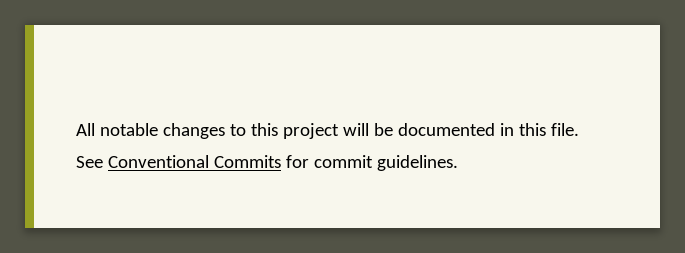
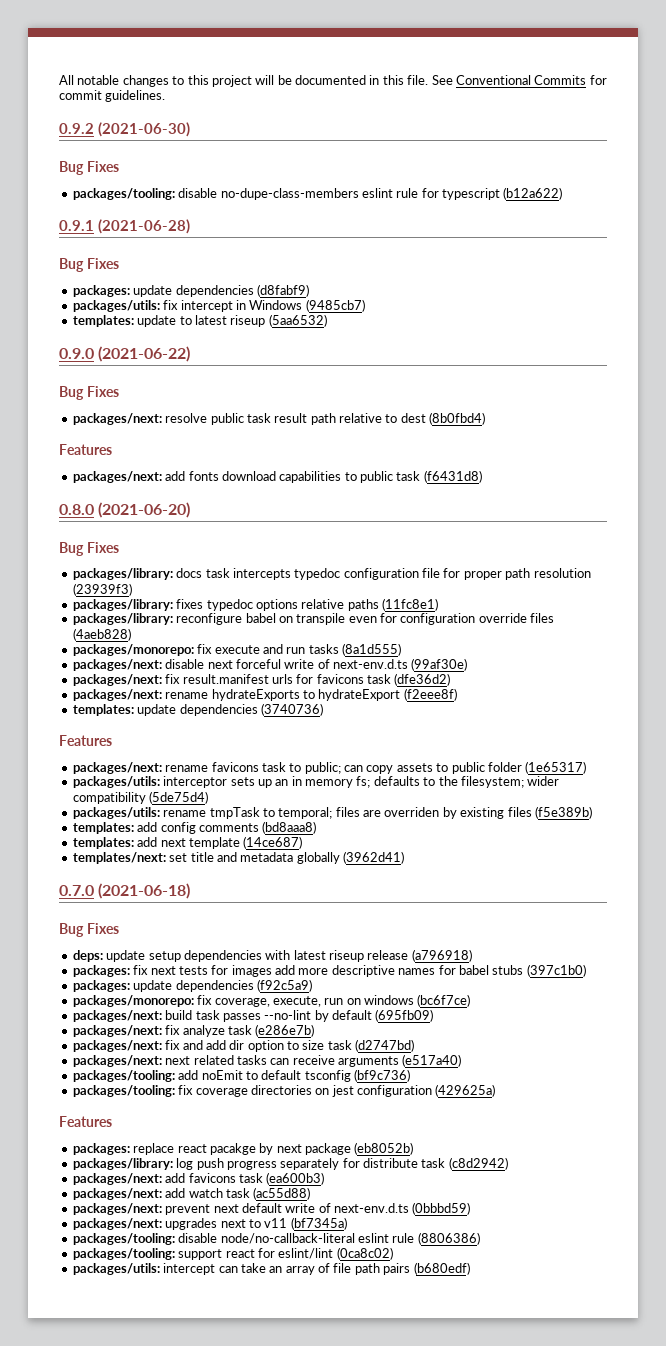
(458, 163) none -> [59,122,190,137] [59,161,119,175] [72,187,563,200] [59,219,190,234] [59,258,119,272] [72,284,309,297] [72,299,365,312] [72,314,327,327] [59,346,191,362] [59,386,119,400] [72,412,486,425] [59,444,112,455] [72,470,482,483] [59,502,191,518] [59,542,119,556] [72,568,591,580] [72,583,132,596] [72,598,438,611] [72,613,555,625] [72,628,131,641] [72,643,401,656] [72,658,468,671] [72,673,451,686] [72,688,457,701] [72,703,323,716] [59,735,112,746] [72,761,587,774] [72,776,560,788] [72,791,209,804] [72,806,592,819] [72,821,317,834] [72,836,303,849] [72,851,404,864] [59,883,191,899] [59,923,119,937] [72,949,472,962] [72,964,586,977] [72,979,312,992] [72,994,471,1007] [72,1009,434,1022] [72,1024,315,1037] [72,1039,415,1052] [72,1054,462,1067] [72,1069,410,1082] [72,1084,496,1097] [59,1116,112,1127] [72,1142,414,1155] [72,1157,508,1170] [72,1172,325,1185] [72,1187,311,1200] [72,1202,471,1215] [72,1217,347,1230] [72,1232,480,1245] [72,1247,393,1260] [72,1262,470,1275] // 0.9.2 (2021-06-30) // Bug Fixes // packages/tooling: disable no-dupe-class-members eslint rule for typescript (b12a622) // 0.9.1 (2021-06-28) // Bug Fixes // packages: update dependencies (d8fabf9) // packages/utils: fix intercept in Windows (9485cb7) // templates: update to latest riseup (5aa6532) // 0.9.0 (2021-06-22) // Bug Fixes // packages/next: resolve public task result path relative to dest (8b0fbd4) // Features // packages/next: add fonts download capabilities to public task (f6431d8) // 0.8.0 (2021-06-20) // Bug Fixes // packages/library: docs task intercepts typedoc configuration file for proper path resolution (23939f3) // packages/library: fixes typedoc options relative paths (11fc8e1) // packages/library: reconfigure babel on transpile even for configuration override files (4aeb828) // packages/monorepo: fix execute and run tasks (8a1d555) // packages/next: disable next forceful write of next-env.d.ts (99af30e) // packages/next: fix result.manifest urls for favicons task (dfe36d2) // packages/next: rename hydrateExports to hydrateExport (f2eee8f) // templates: update dependencies (3740736) // Features // packages/next: rename favicons task to public; can copy assets to public folder (1e65317) // packages/utils: interceptor sets up an in memory fs; defaults to the filesystem; wider compatibility (5de75d4) // packages/utils: rename tmpTask to temporal; files are overriden by existing files (f5e389b) // templates: add config comments (bd8aaa8) // templates: add next template (14ce687) // templates/next: set title and metadata globally (3962d41) // 0.7.0 (2021-06-18) // Bug Fixes // deps: update setup dependencies with latest riseup release (a796918) // packages: fix next tests for images add more descriptive names for babel stubs (397c1b0) // packages: update dependencies (f92c5a9) // packages/monorepo: fix coverage, execute, run on windows (bc6f7ce) // packages/next: build task passes --no-lint by default (695fb09) // packages/next: fix analyze task (e286e7b) // packages/next: fix and add dir option to size task (d2747bd) // packages/next: next related tasks can receive arguments (e517a40) // packages/tooling: add noEmit to default tsconfig (bf9c736) // packages/tooling: fix coverage directories on jest configuration (429625a) // Features // packages: replace react pacakge by next package (eb8052b) // packages/library: log push progress separately for distribute task (c8d2942) // packages/next: add favicons task (ea600b3) // packages/next: add watch task (ac55d88) // packages/next: prevent next default write of next-env.d.ts (0bbbd59) // packages/next: upgrades next to v11 (bf7345a) // packages/tooling: disable node/no-callback-literal eslint rule (8806386) // packages/tooling: support react for eslint/lint (0ca8c02) // packages/utils: intercept can take an array of file path pairs (b680edf)

